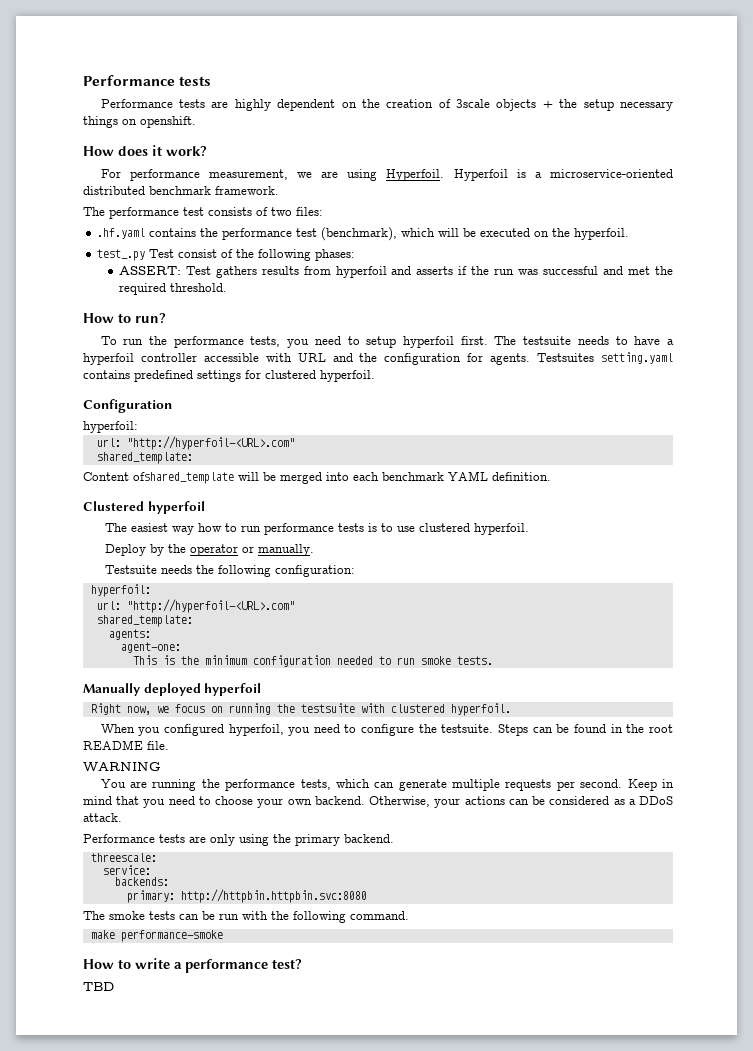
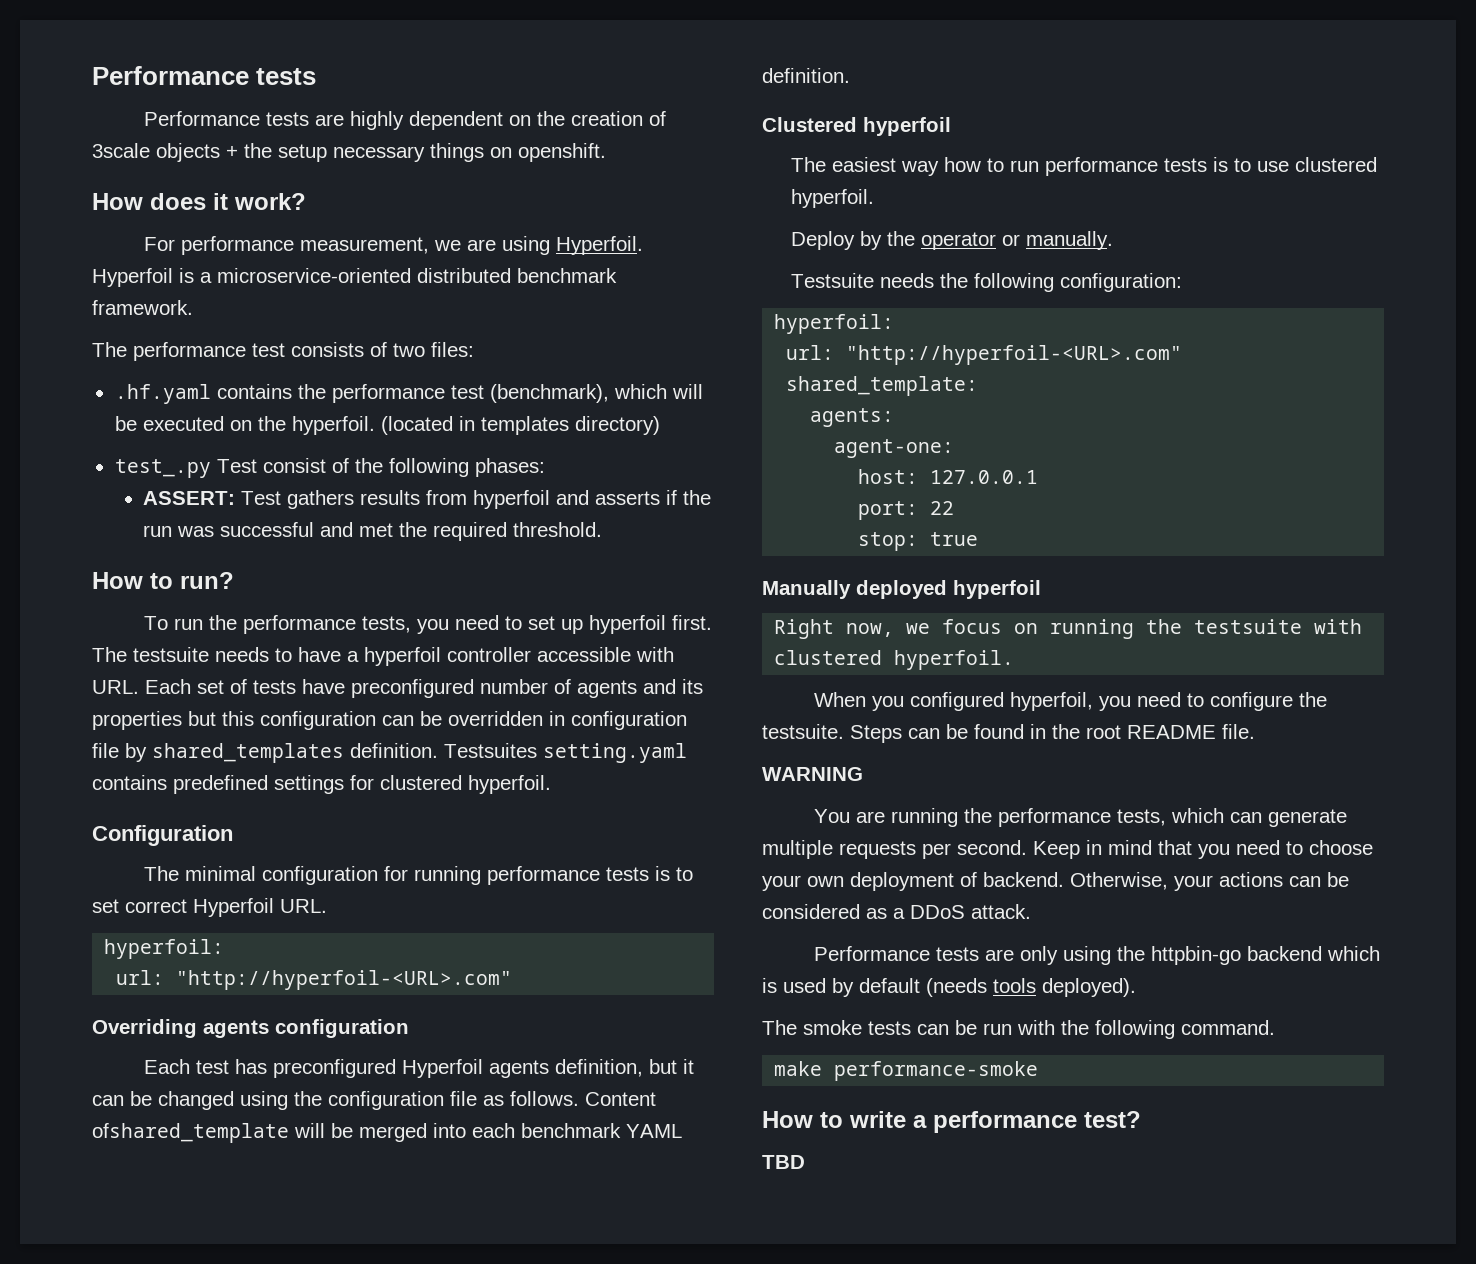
(629, 234) none -> [380,416,660,435] (located in templates directory)
[366,336,397,348] setup -> [527,616,583,634] set up
[297,353,531,365] URL and the configuration for agents. -> [92,679,703,698] [92,711,687,730] [92,743,438,763] URL. Each set of tests have preconfigured number of agents and its properties but this configuration can be overridden in configuration file by shared_templates definition.
[83,421,138,433] [96,436,295,450] [96,452,193,464] hyperfoil: // url: "http://hyperfoil-<URL>.com" // shared_template: // -> [143,866,693,885] [92,898,327,917] [104,939,225,959] [116,970,513,990] [92,1019,409,1038] [143,1059,694,1078] [92,1091,579,1110] The minimal configuration for running performance tests is to set correct Hyperfoil URL. // hyperfoil: // url: "http://hyperfoil-<URL>.com" // Overriding agents configuration // Each test has preconfigured Hyperfoil agents definition, but it can be changed using the configuration file as follows.
[132,655,493,667] This is the minimum configuration needed to run smoke tests. -> [858,469,1039,484] [858,501,955,520] [858,532,979,551] host: 127.0.0.1 // port: 22 // stop: true
(312, 802) none -> [850,872,977,891] deployment of
[295,834,394,846] [90,853,157,862] [102,865,151,875] [114,877,169,886] [126,889,367,903] primary backend. // threescale: // service: // backends: // primary: http://httpbin.httpbin.svc:8080 -> [1150,946,1380,965] [762,978,1136,997] httpbin-go backend which is used by default (needs tools deployed).

